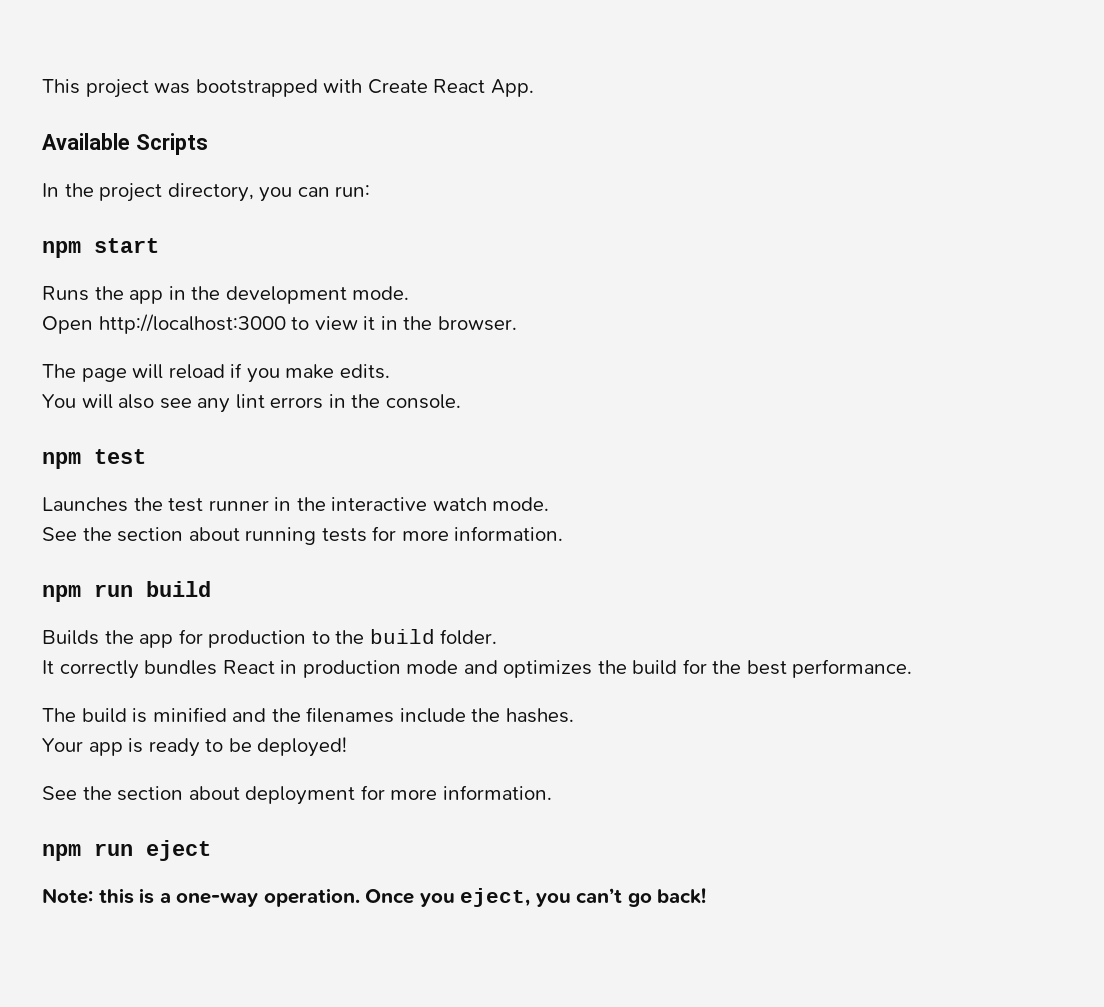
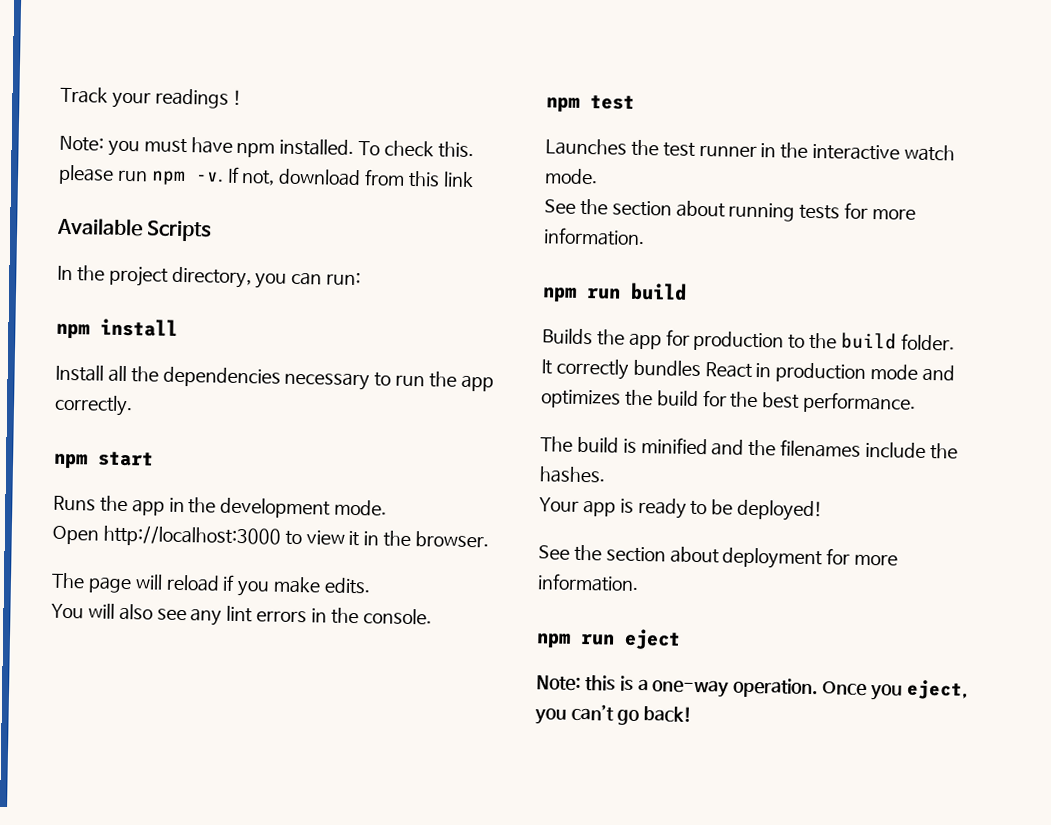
[42,79,534,98] This project was bootstrapped with Create React App. -> [60,86,242,109] [59,135,474,159] [58,164,474,188] Track your readings ! // Note: you must have npm installed. To check this. please run npm -v. If not, download from this link
(371, 191) none -> [56,318,178,339] [55,364,494,392] [54,394,133,417] // npm install // Install all the dependencies necessary to run the app correctly.

